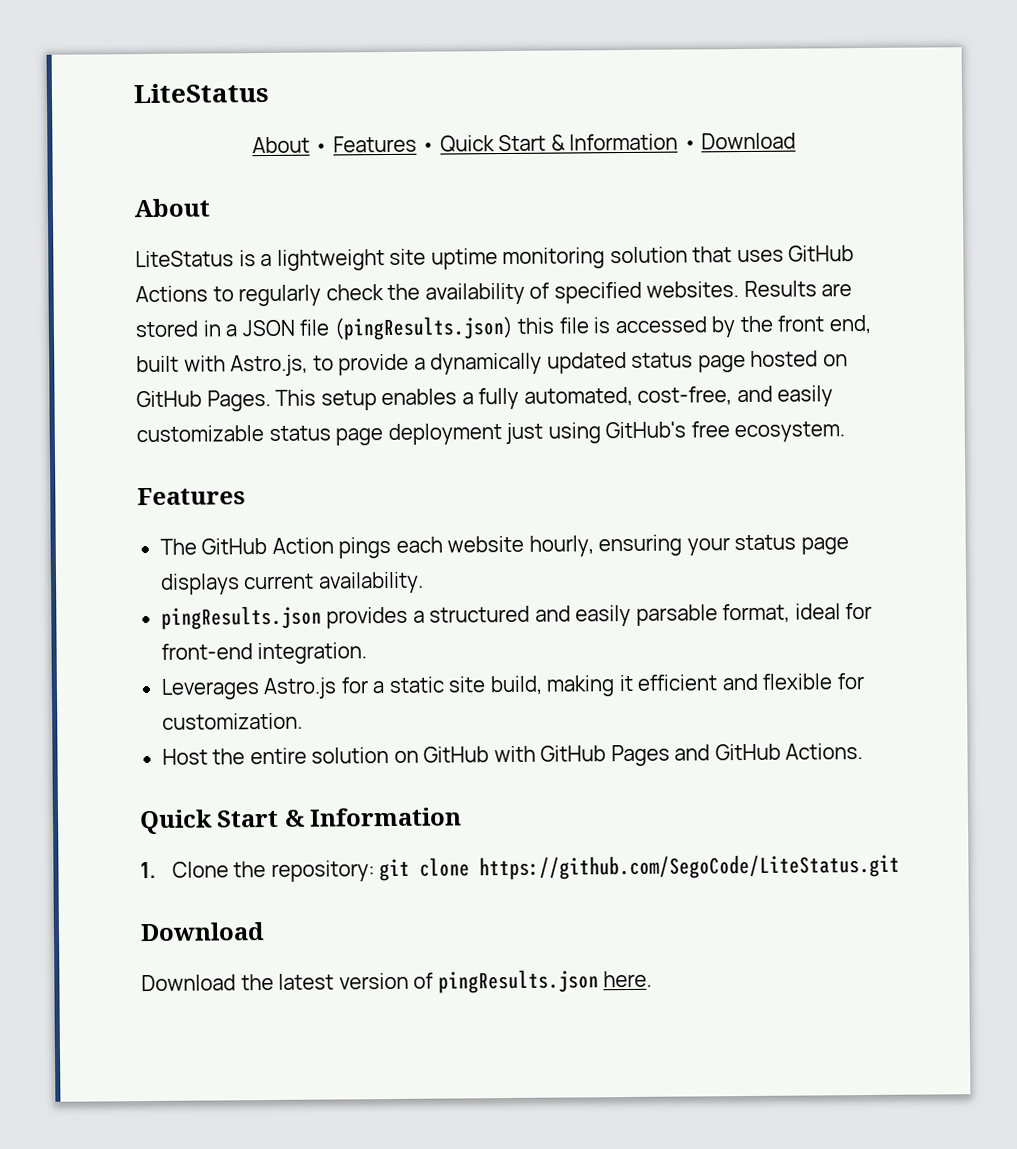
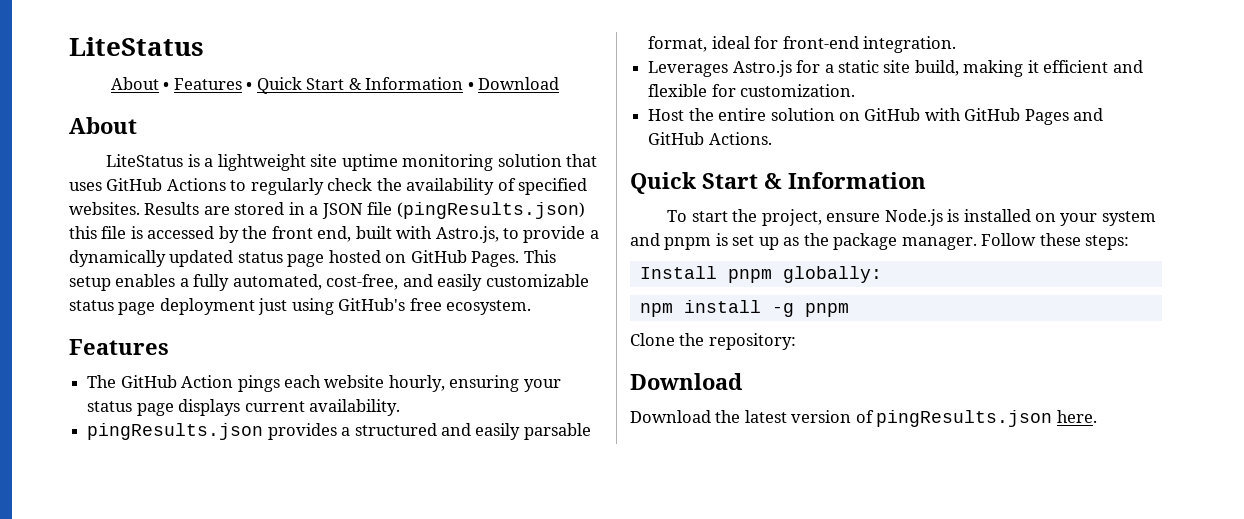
[140,861,156,879] 1. -> [667,209,1156,226] [630,233,1130,250] [639,266,882,283] [639,300,849,317] To start the project, ensure Node.js is installed on your system and pnpm is set up as the package manager. Follow these steps: // Install pnpm globally: // npm install -g pnpm //
[379,853,901,882] git clone https://github.com/SegoCode/LiteStatus.git -> (796, 341) none

